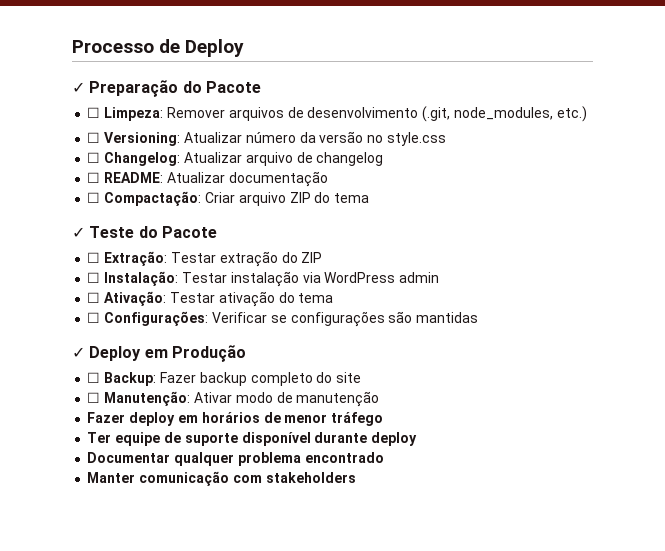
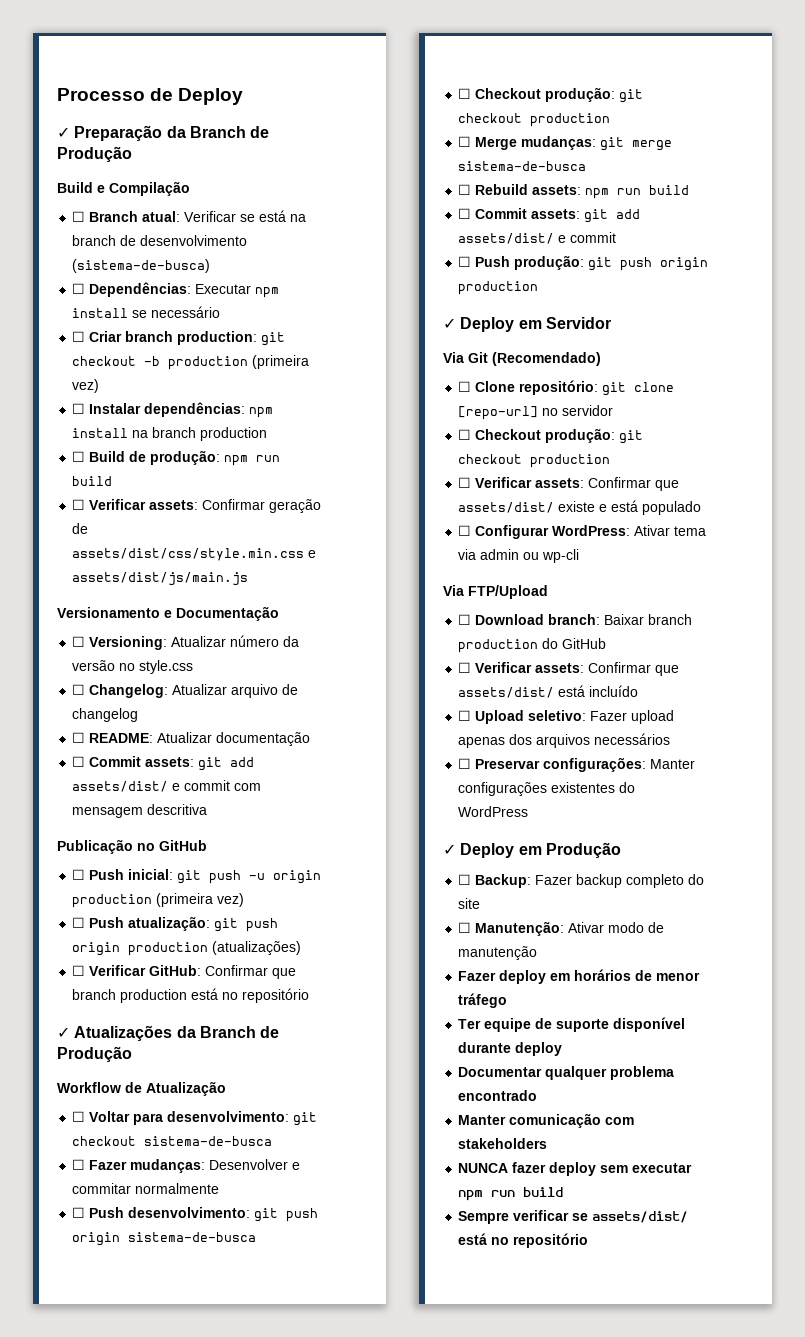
[182,81,261,93] [87,106,587,122] do Pacote // ☐ Limpeza: Remover arquivos de desenvolvimento (.git, node_modules, etc.) -> [166,126,270,138] [57,146,132,162] [57,181,190,196] [72,210,307,222] [72,235,248,246] [72,259,211,273] [72,282,280,298] [72,306,221,318] [72,331,286,346] [72,355,310,370] [72,379,100,393] [72,402,274,418] [72,427,268,441] [72,450,281,466] [72,476,113,486] [72,499,322,513] [72,523,89,534] [72,548,317,561] [72,572,249,586] [57,606,279,621] da Branch de Produção // Build e Compilação // ☐ Branch atual: Verificar se está na branch de desenvolvimento (sistema-de-busca) // ☐ Dependências: Executar npm install se necessário // ☐ Criar branch production: git checkout -b production (primeira vez) // ☐ Instalar dependências: npm install na branch production // ☐ Build de produção: npm run build // ☐ Verificar assets: Confirmar geração de assets/dist/css/style.min.css e assets/dist/js/main.js // Versionamento e Documentação
[104,191,370,206] [72,226,217,238] [87,251,323,267] [87,271,440,287] [87,291,334,307] [87,311,479,327] Compactação: Criar arquivo ZIP do tema // ✓ Teste do Pacote // ☐ Extração: Testar extração do ZIP // ☐ Instalação: Testar instalação via WordPress admin // ☐ Ativação: Testar ativação do tema // ☐ Configurações: Verificar se configurações são mantidas -> [89,756,255,771] [72,780,262,792] [72,804,208,818] [57,839,207,854] [72,869,322,884] [72,893,245,908] [72,916,279,932] [72,941,302,956] [72,965,297,979] [72,988,310,1003] [57,1025,280,1041] [57,1046,132,1062] [57,1081,226,1096] [72,1111,318,1126] [72,1136,273,1146] [72,1159,301,1173] [72,1183,220,1194] [72,1207,319,1222] [72,1232,257,1246] [458,87,644,103] [458,113,611,127] [458,136,673,151] [458,161,587,171] [458,184,690,199] [458,208,641,223] [458,232,617,244] [458,255,709,271] [458,281,539,295] [443,317,611,332] [443,352,601,366] [458,380,675,396] [458,405,614,420] [458,428,644,444] [458,454,611,468] [458,477,680,491] [458,500,702,515] [458,525,707,539] [458,549,580,563] [443,585,548,599] [458,614,693,625] [458,638,607,653] [458,662,680,676] [458,685,639,698] [458,710,675,724] [458,733,671,748] [458,757,696,772] [458,782,636,796] [458,806,529,817] Commit assets: git add assets/dist/ e commit com mensagem descritiva // Publicação no GitHub // ☐ Push inicial: git push -u origin production (primeira vez) // ☐ Push atualização: git push origin production (atualizações) // ☐ Verificar GitHub: Confirmar que branch production está no repositório // ✓ Atualizações da Branch de Produção // Workflow de Atualização // ☐ Voltar para desenvolvimento: git checkout sistema-de-busca // ☐ Fazer mudanças: Desenvolver e commitar normalmente // ☐ Push desenvolvimento: git push origin sistema-de-busca // ☐ Checkout produção: git checkout production // ☐ Merge mudanças: git merge sistema-de-busca // ☐ Rebuild assets: npm run build // ☐ Commit assets: git add assets/dist/ e commit // ☐ Push produção: git push origin production // ✓ Deploy em Servidor // Via Git (Recomendado) // ☐ Clone repositório: git clone [repo-url] no servidor // ☐ Checkout produção: git checkout production // ☐ Verificar assets: Confirmar que assets/dist/ existe e está populado // ☐ Configurar WordPress: Ativar tema via admin ou wp-cli // Via FTP/Upload // ☐ Download branch: Baixar branch production do GitHub // ☐ Verificar assets: Confirmar que assets/dist/ está incluído // ☐ Upload seletivo: Fazer upload apenas dos arquivos necessários // ☐ Preservar configurações: Manter configurações existentes do WordPress
(356, 477) none -> [458,1162,693,1176] [458,1187,564,1201] [458,1210,689,1224] [458,1233,589,1248] // NUNCA fazer deploy sem executar npm run build // Sempre verificar se assets/dist/ está no repositório

